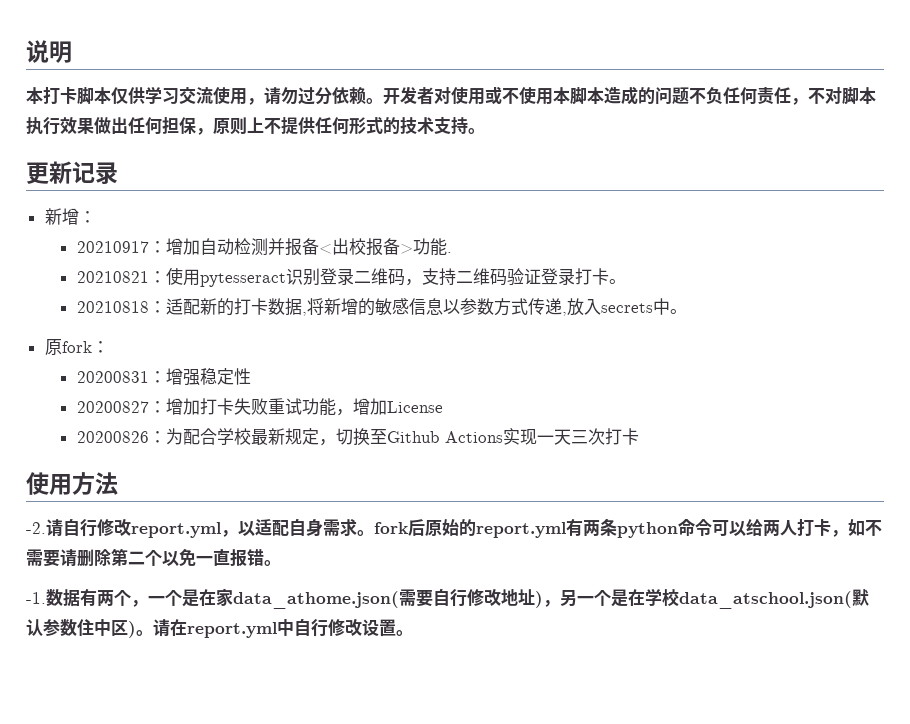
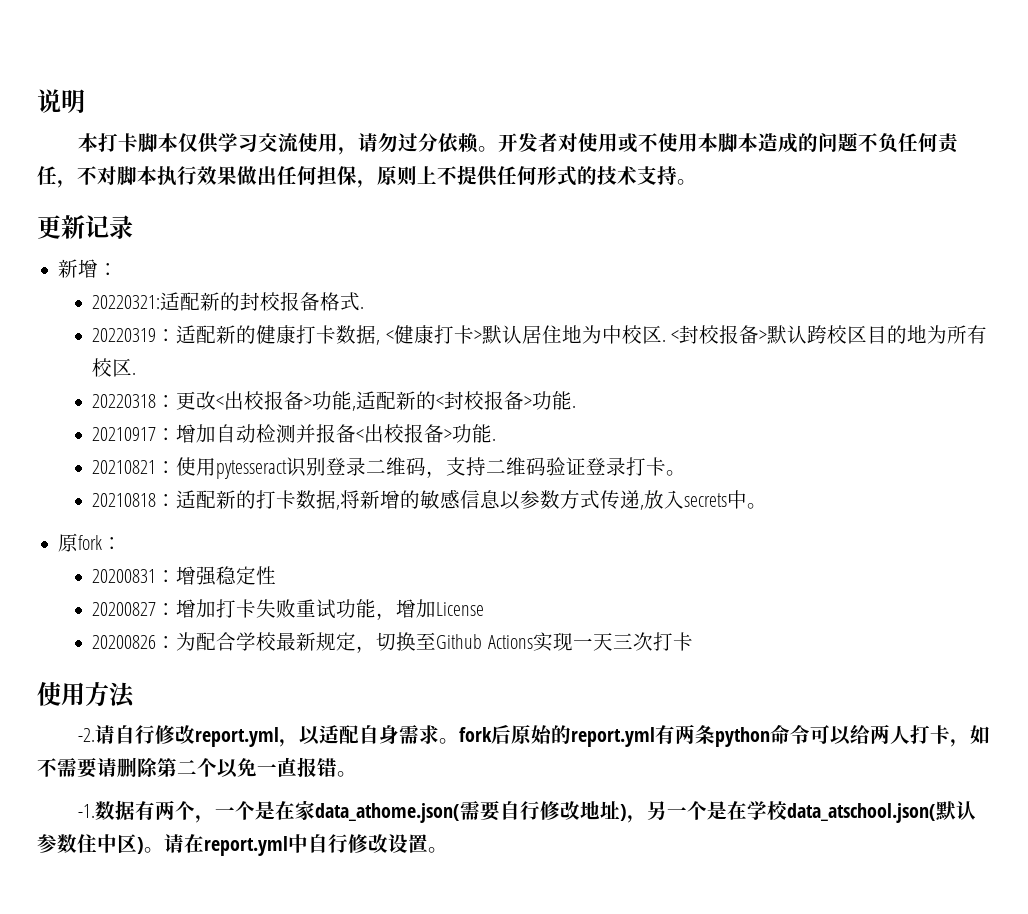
(96, 217) none -> [92,292,365,311] [92,325,987,345] [92,358,137,377] [92,391,577,411] // 20220321:适配新的封校报备格式. // 20220319：适配新的健康打卡数据, <健康打卡>默认居住地为中校区. <封校报备>默认跨校区目的地为所有校区. // 20220318：更改<出校报备>功能,适配新的<封校报备>功能.

